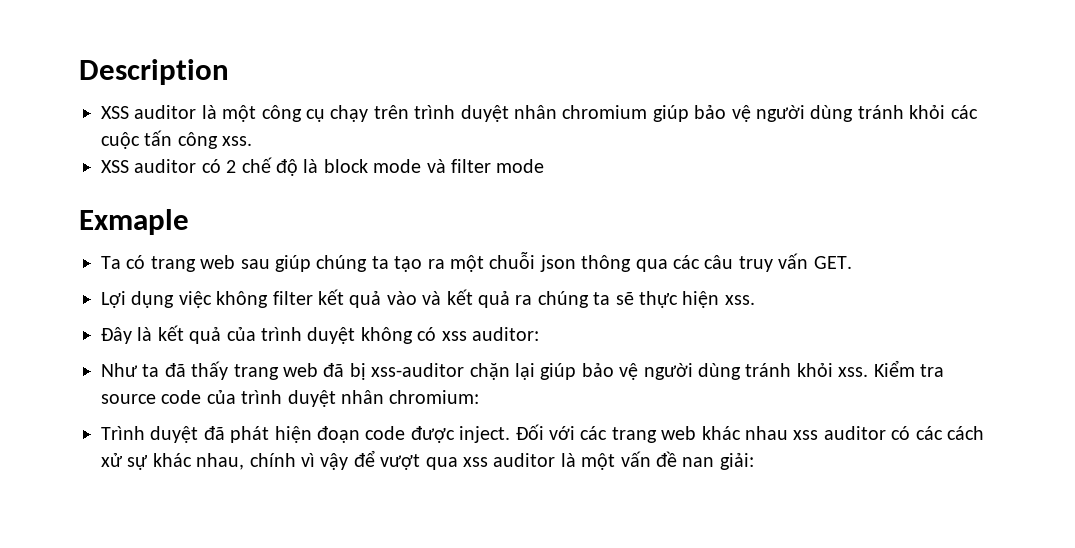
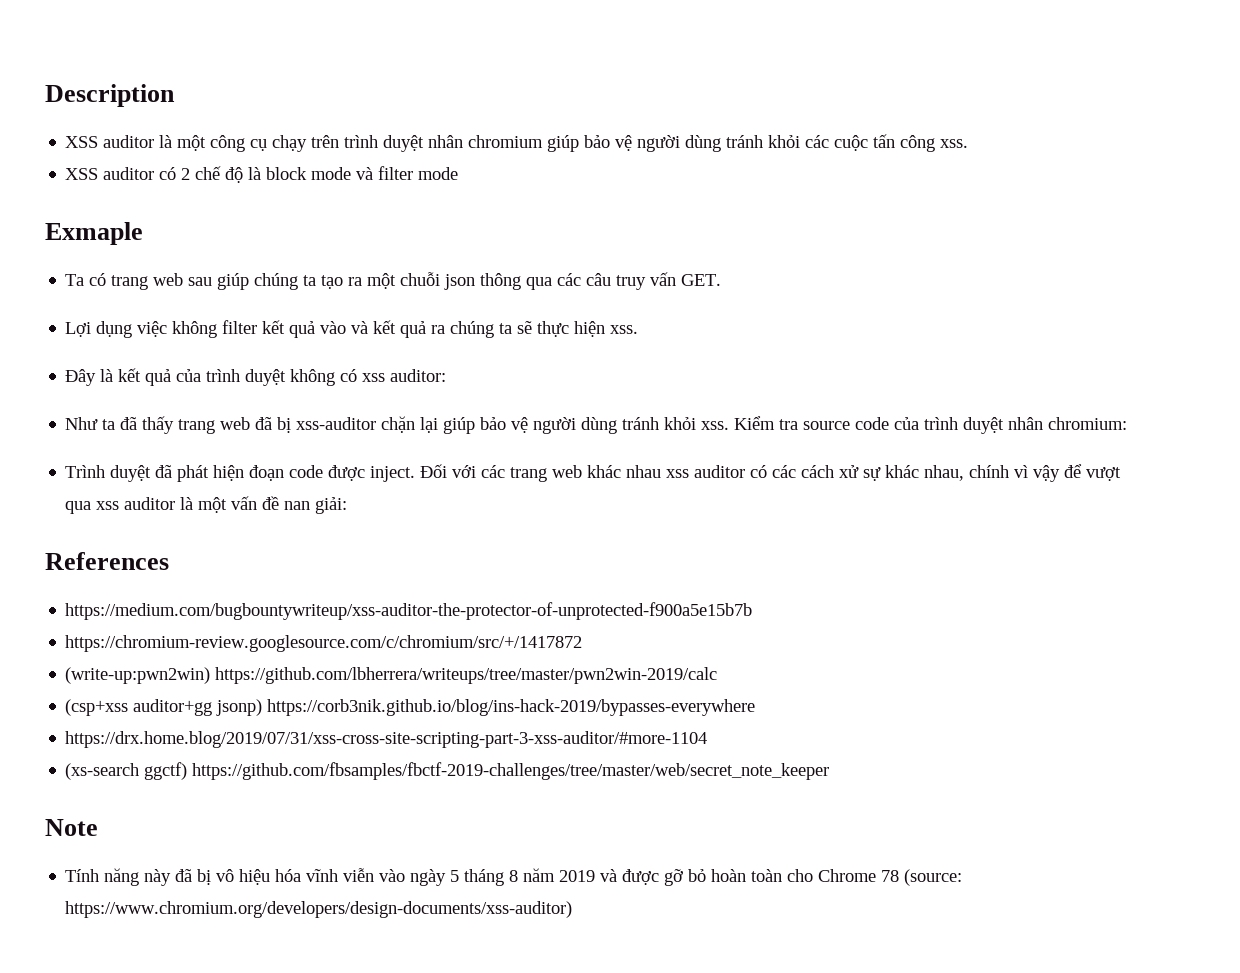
(754, 461) none -> [45,552,169,570] [65,602,753,620] [65,635,583,652] [65,667,718,684] [65,699,756,716] [65,731,708,748] [65,762,830,780] [45,819,98,836] [65,868,963,886] [65,901,573,918] // References // https://medium.com/bugbountywriteup/xss-auditor-the-protector-of-unprotected-f900a5e15b7b // https://chromium-review.googlesource.com/c/chromium/src/+/1417872 // (write-up:pwn2win) https://github.com/lbherrera/writeups/tree/master/pwn2win-2019/calc // (csp+xss auditor+gg jsonp) https://corb3nik.github.io/blog/ins-hack-2019/bypasses-everywhere // https://drx.home.blog/2019/07/31/xss-cross-site-scripting-part-3-xss-auditor/#more-1104 // (xs-search ggctf) https://github.com/fbsamples/fbctf-2019-challenges/tree/master/web/secret_note_keeper // Note // Tính năng này đã bị vô hiệu hóa vĩnh viễn vào ngày 5 tháng 8 năm 2019 và được gỡ bỏ hoàn toàn cho Chrome 78 (source: https://www.chromium.org/developers/design-documents/xss-auditor)

